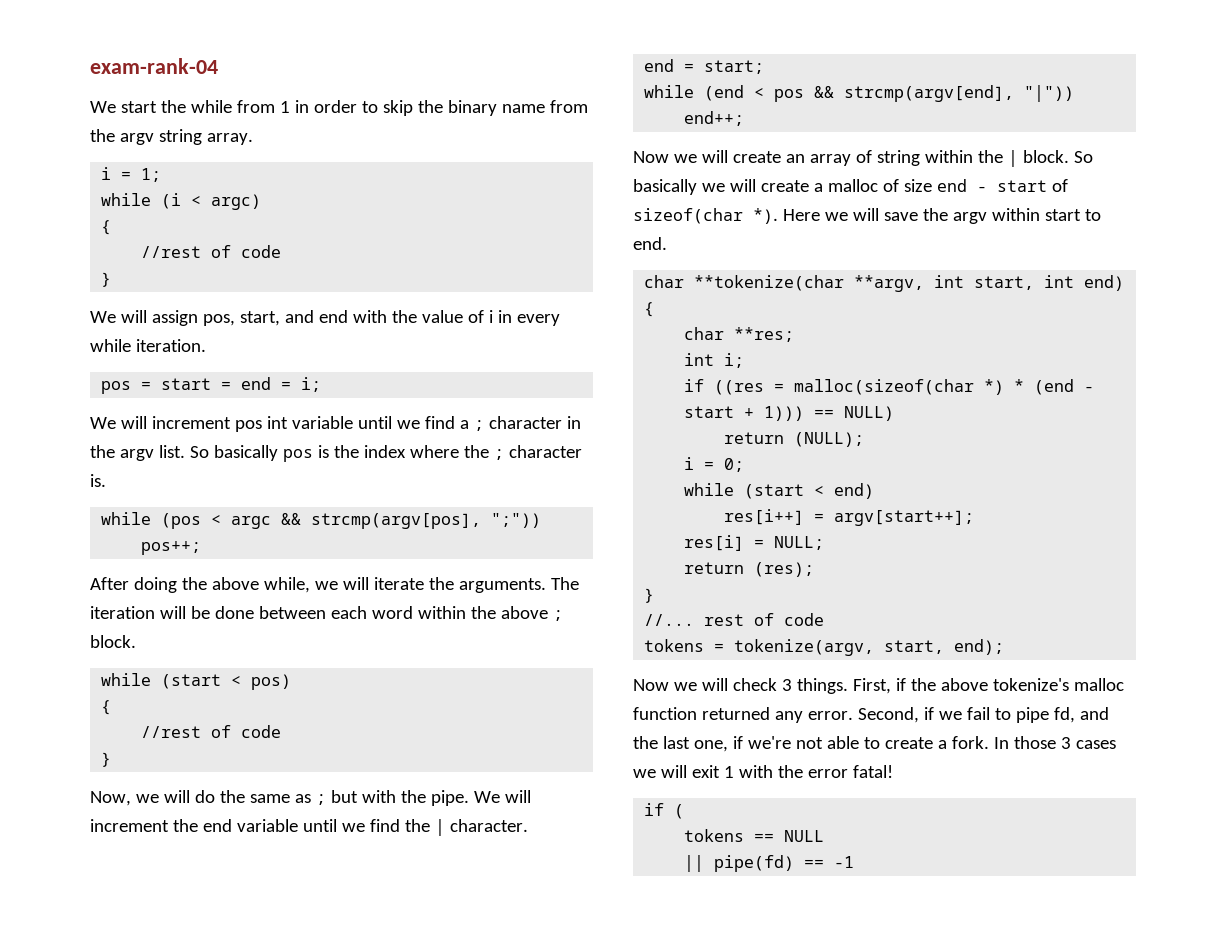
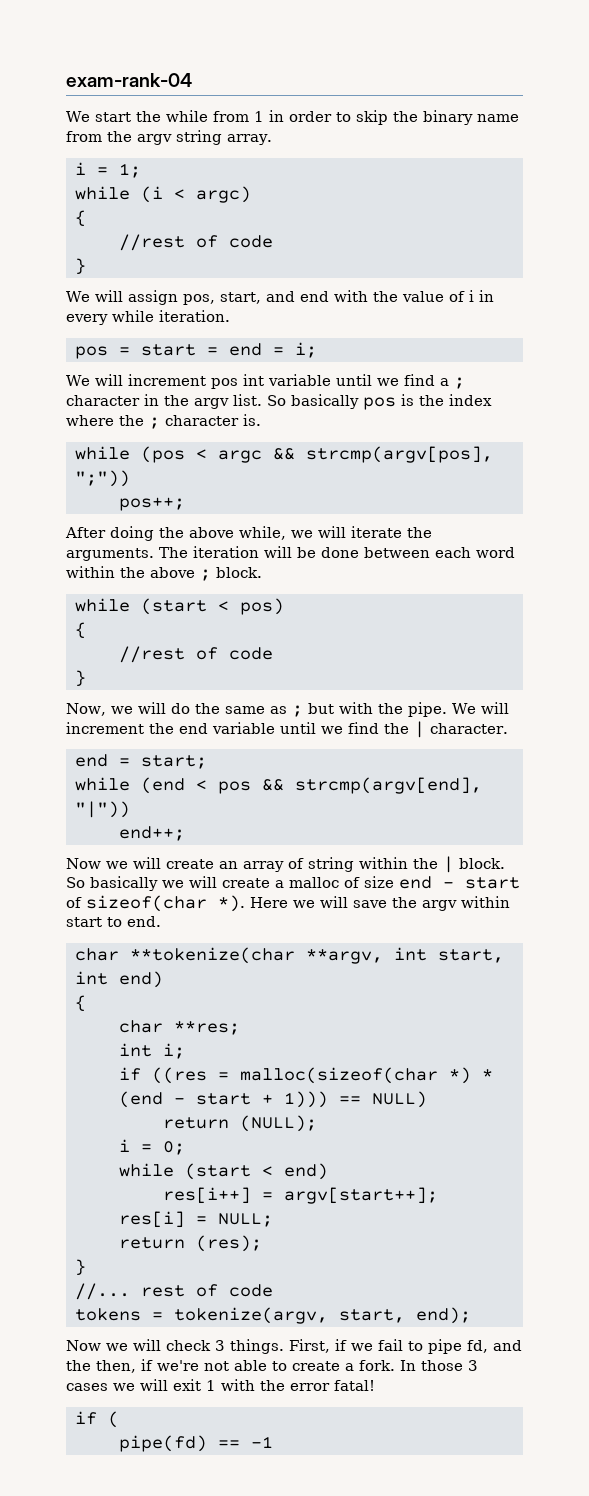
[910,678,1124,691] [633,707,934,723] the above tokenize's malloc function returned any error. Second, if -> (347, 1345) none
[662,736,728,752] last one, -> [96,1360,136,1373] then,
[684,829,825,842] [684,855,705,872] tokens == NULL // || -> (119, 1419) none

